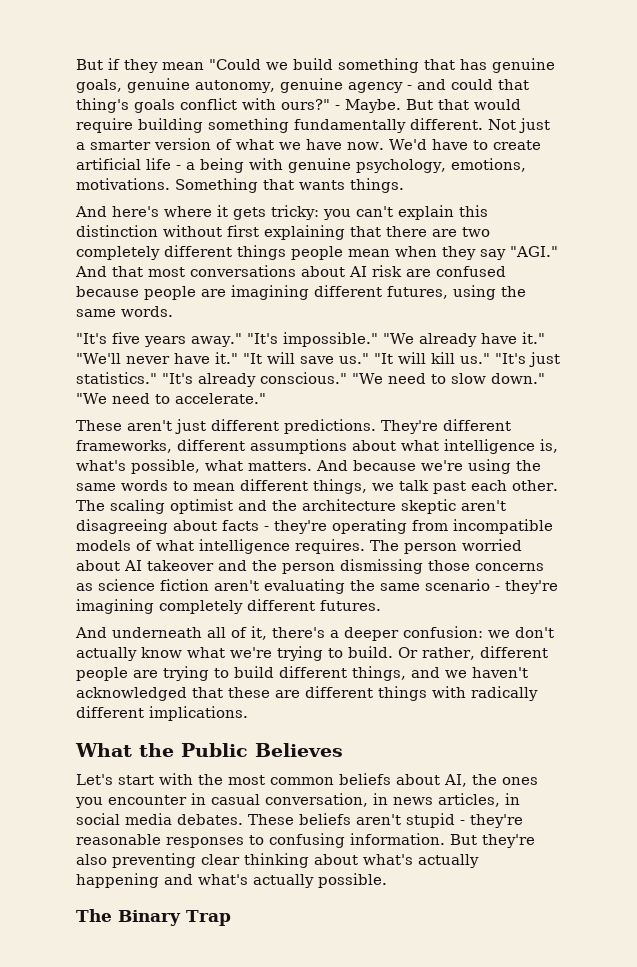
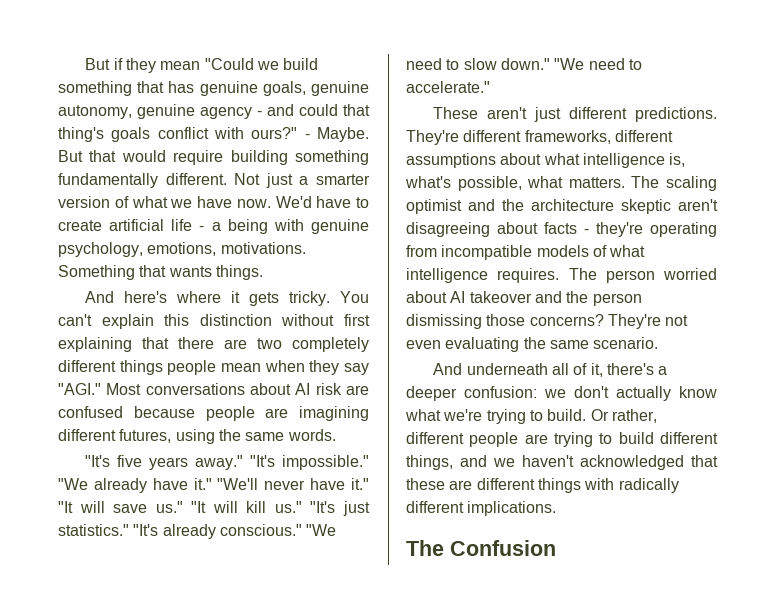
[271,205,351,220] tricky: you -> [289,291,369,306] tricky. You
[75,266,185,277] And that most -> [106,383,142,395] Most
[316,459,541,474] [76,479,558,494] And because we're using the same words to mean different things, we talk past each other. -> (625, 182) none
[475,563,544,571] [76,579,558,594] [76,599,381,614] concerns as science fiction aren't evaluating the same scenario - they're imagining completely different futures. -> [529,314,689,329] [406,337,659,352] concerns? They're not even evaluating the same scenario.
[75,743,343,757] [76,773,538,787] [75,793,520,808] [76,813,523,828] [76,833,535,848] [76,853,479,868] [76,873,387,888] [76,909,231,926] // What the Public Believes // Let's start with the most common beliefs about AI, the ones you encounter in casual conversation, in news articles, in social media debates. These beliefs aren't stupid - they're reasonable responses to confusing information. But they're also preventing clear thinking about what's actually happening and what's actually possible. // The Binary Trap -> [406,540,556,556] // The Confusion

